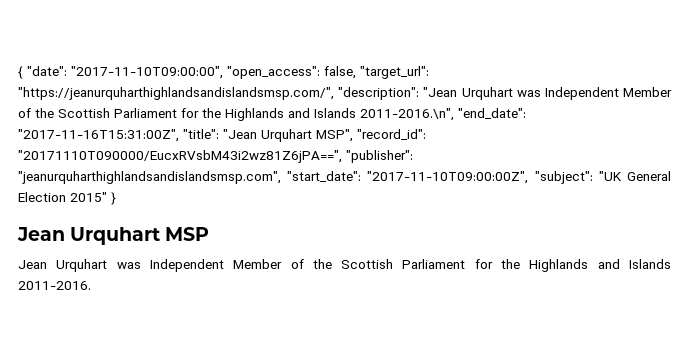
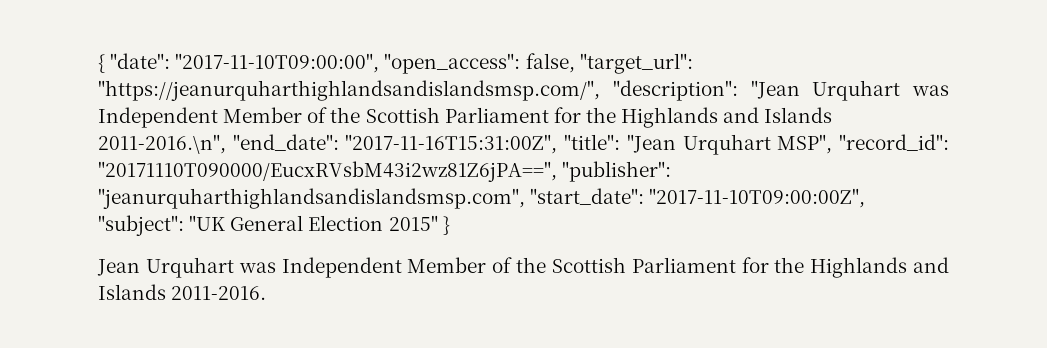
[17,227,210,245] // Jean Urquhart MSP -> (450, 225) none

